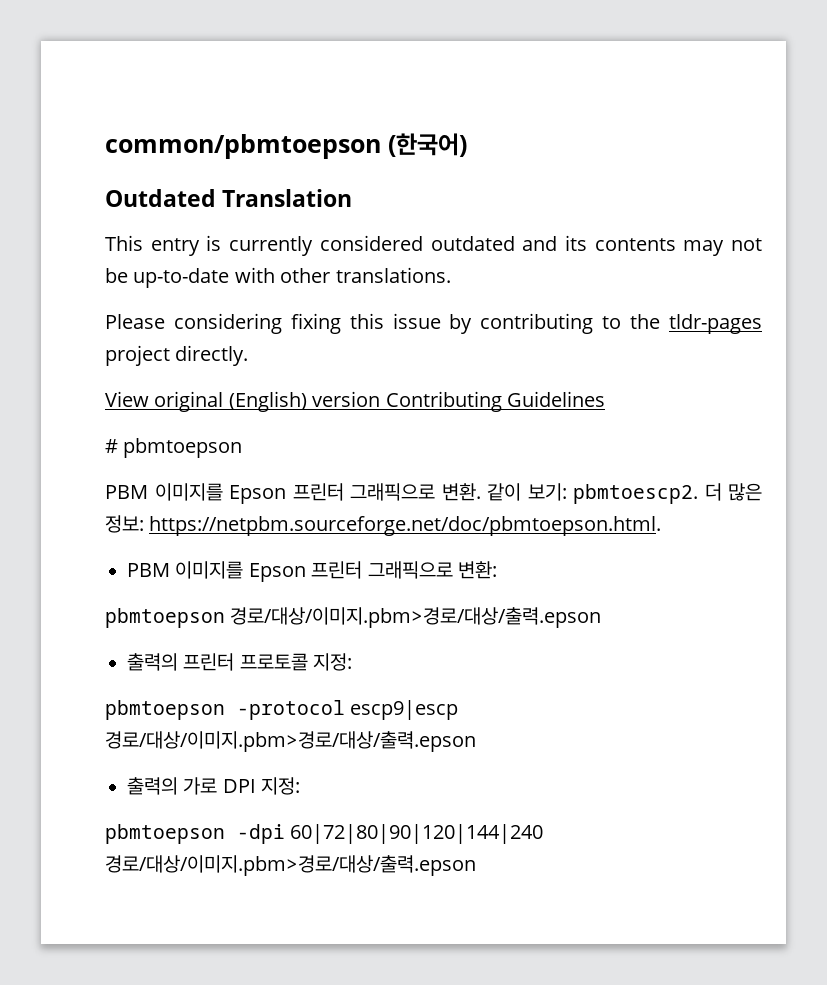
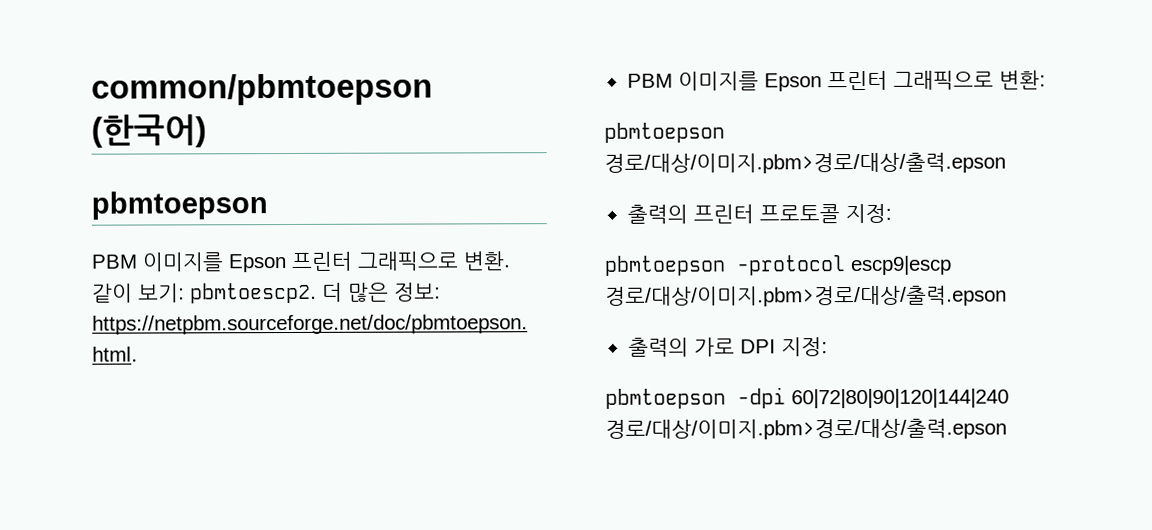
[105,189,353,207] [105,235,762,256] [105,267,451,288] [105,313,763,334] [105,345,249,366] [105,391,605,412] [105,439,118,453] Outdated Translation // This entry is currently considered outdated and its contents may not be up-to-date with other translations. // Please considering fixing this issue by contributing to the tldr-pages project directly. // View original (English) version Contributing Guidelines // # -> (207, 131) none

